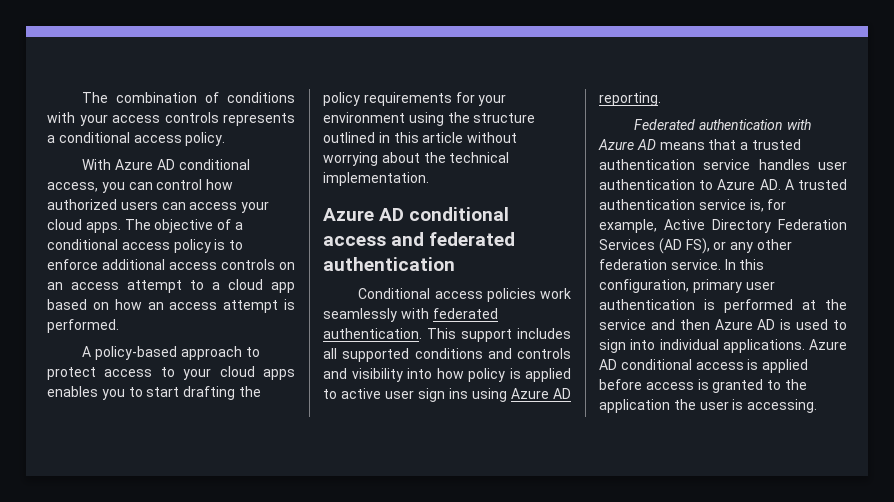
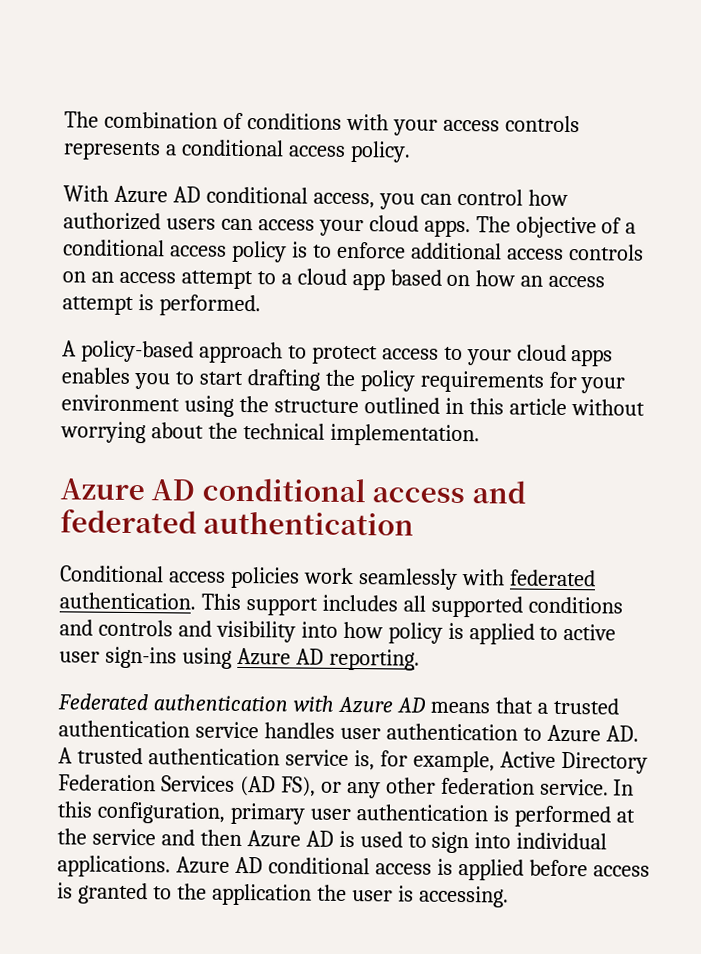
[418,388,468,402] sign ins -> [104,646,177,669] sign-ins

